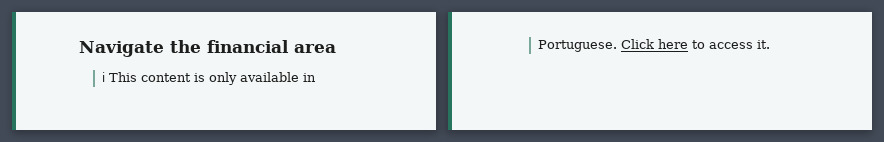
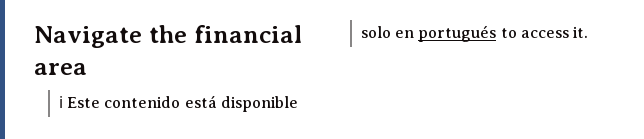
[108,72,316,85] [537,39,688,52] This content is only available in Portuguese. Click here -> [67,95,299,112] [360,25,497,42] Este contenido está disponible solo en portugués

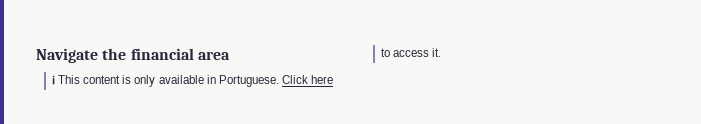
[67,95,299,112] [360,25,497,42] Este contenido está disponible solo en portugués -> [58,75,334,87] This content is only available in Portuguese. Click here

